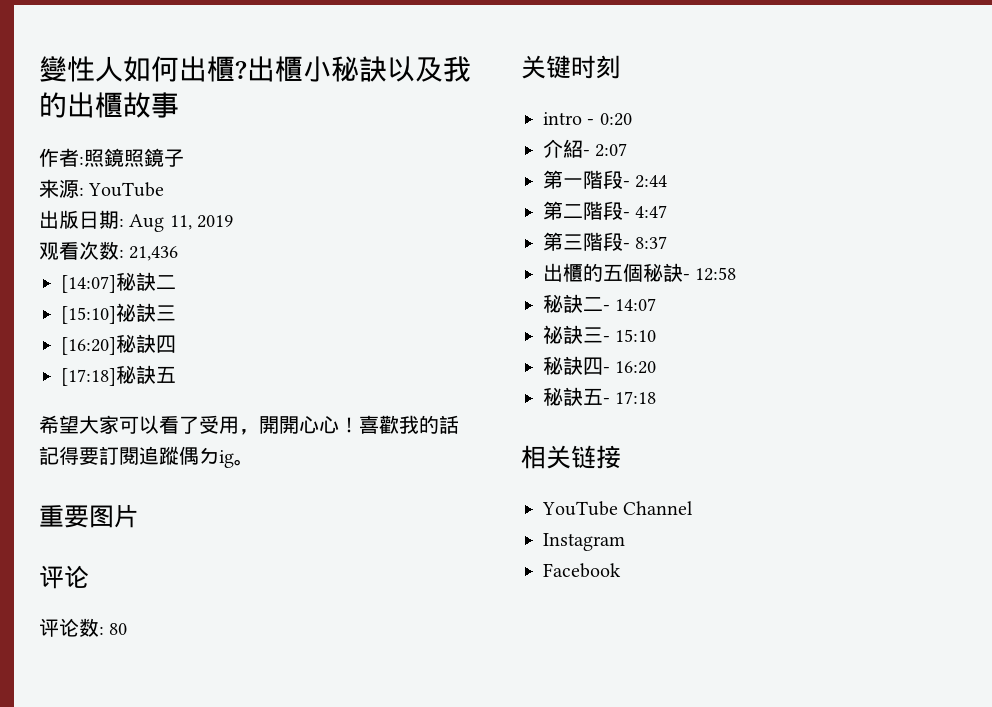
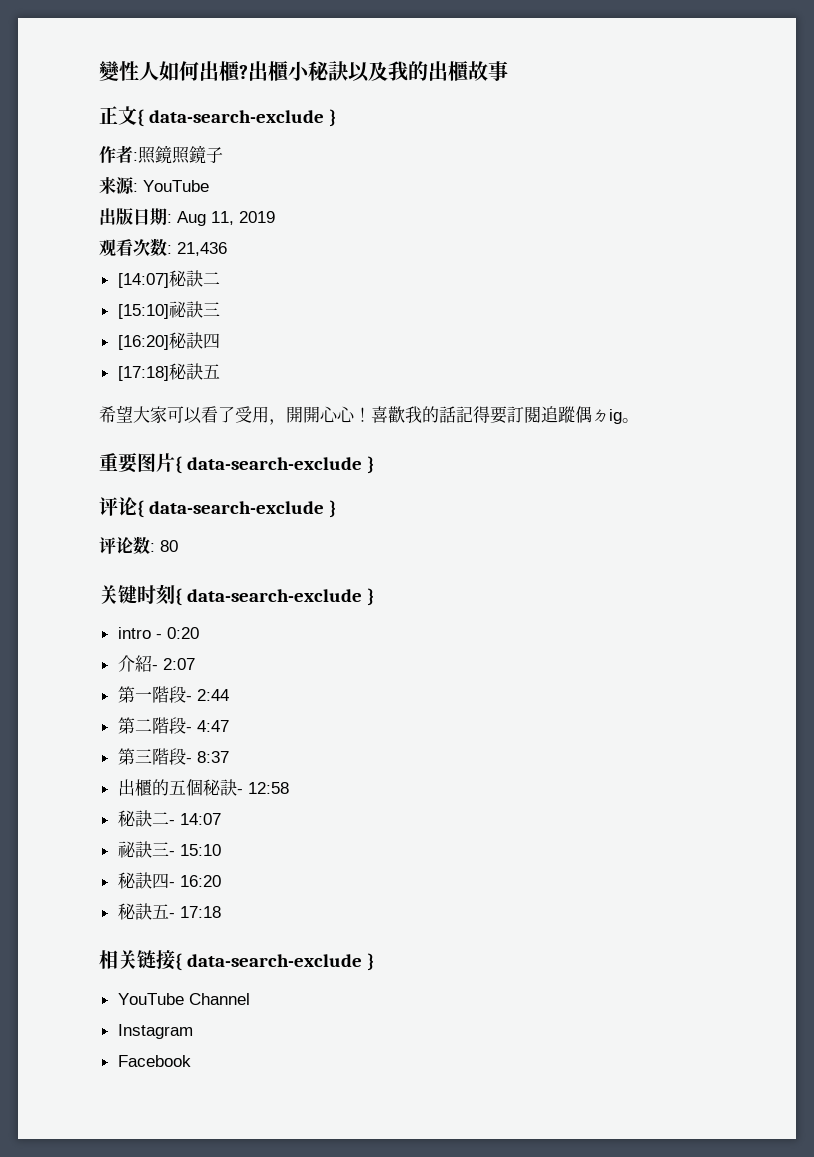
(179, 105) none -> [99,106,337,127] // 正文{ data-search-exclude }
[39,565,89,589] // 评论 -> [175,456,375,474] [99,497,337,518] { data-search-exclude } // 评论{ data-search-exclude }
(621, 67) none -> [175,588,375,606] { data-search-exclude }
(621, 457) none -> [175,953,375,971] { data-search-exclude }

